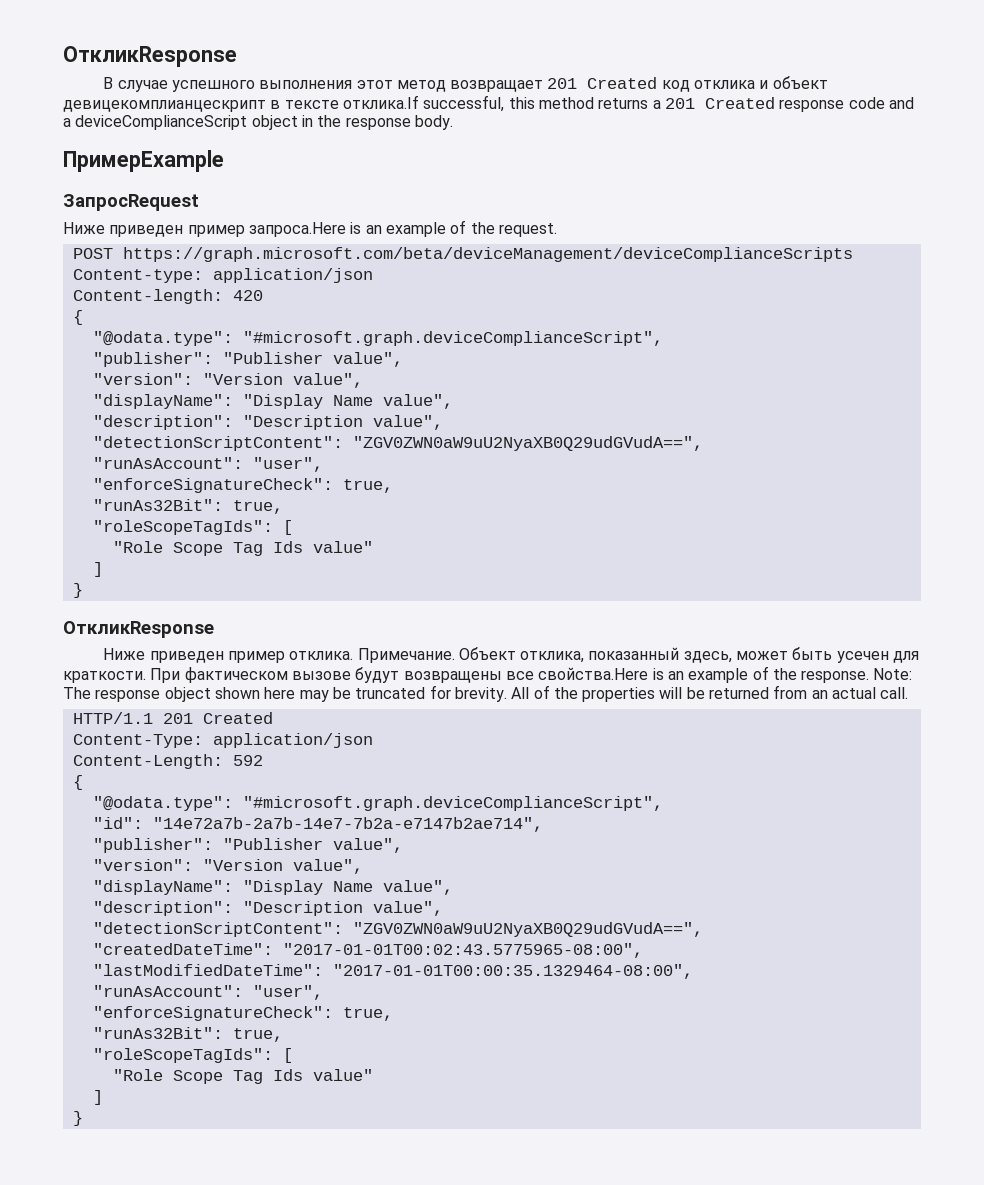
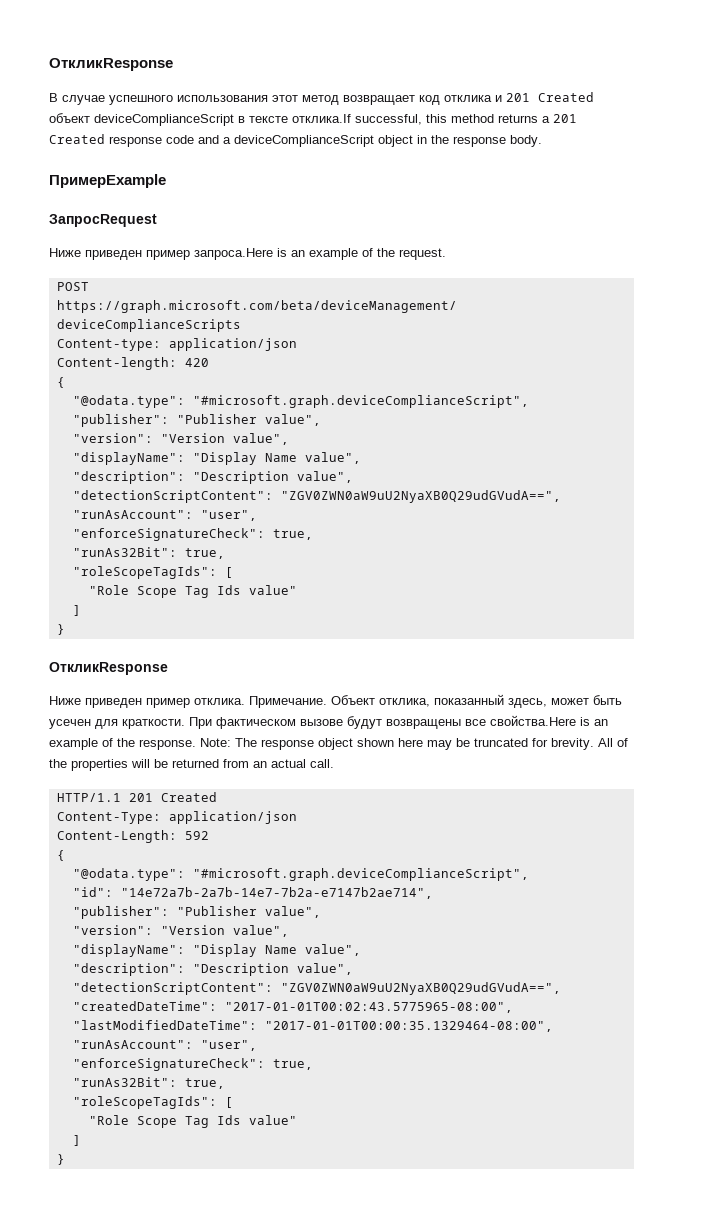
[259,80,353,89] выполнения -> [177,95,268,102] использования
[547,77,658,89] 201 Created -> (415, 100) none
[772,76,828,89] [63,100,266,112] объект девицекомплианцескрипт -> [506,92,594,102] [49,113,234,126] 201 Created объект deviceComplianceScript

